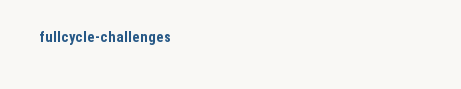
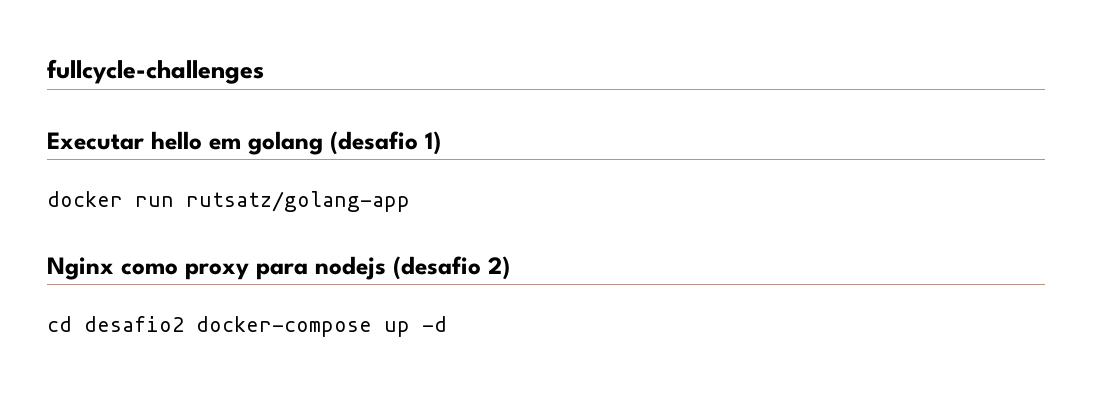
(171, 38) none -> [47,131,441,155] [47,191,410,212] [47,256,510,280] [47,316,447,337] // Executar hello em golang (desafio 1) // docker run rutsatz/golang-app // Nginx como proxy para nodejs (desafio 2) // cd desafio2 docker-compose up -d

